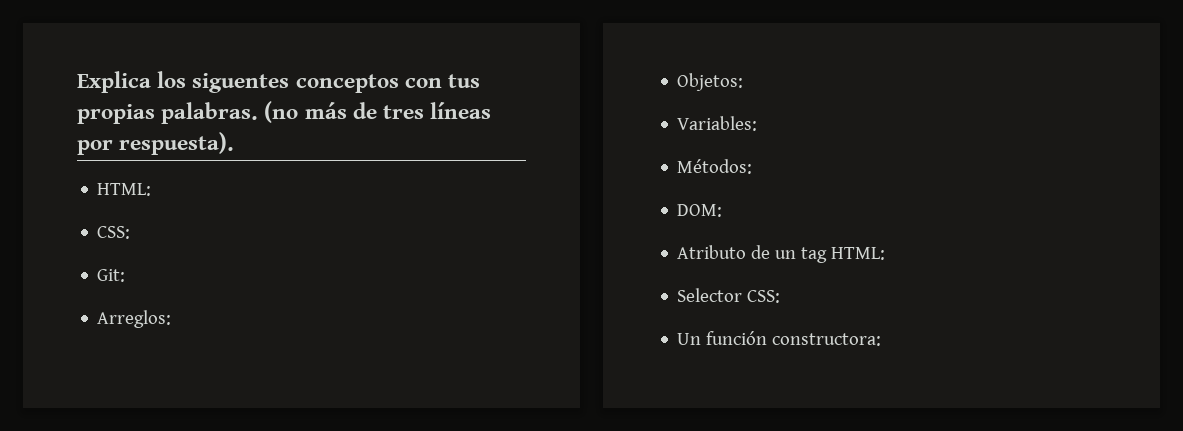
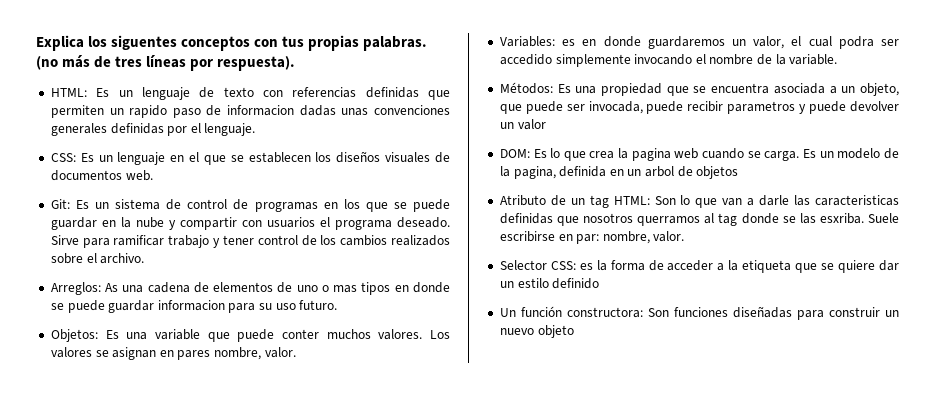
[97,226,131,239] [97,269,126,282] [97,310,172,328] [677,73,744,91] [677,116,758,131] [677,159,753,174] [677,204,723,217] // CSS: // Git: // Arreglos: // Objetos: // Variables: // Métodos: // DOM: -> [96,87,450,100] [50,105,451,118] [50,123,256,136] [50,151,450,165] [50,170,153,181] [50,199,450,212] [50,217,450,230] [50,235,450,248] [50,253,145,264] [50,282,450,295] [50,300,338,313] [50,329,451,342] [50,347,296,360] [499,36,899,49] [499,54,838,67] [499,82,899,96] [499,101,899,114] [499,119,546,130] [499,148,899,161] [499,166,739,179] Es un lenguaje de texto con referencias definidas que permiten un rapido paso de informacion dadas unas convenciones generales definidas por el lenguaje. // CSS: Es un lenguaje en el que se establecen los diseños visuales de documentos web. // Git: Es un sistema de control de programas en los que se puede guardar en la nube y compartir con usuarios el programa deseado. Sirve para ramificar trabajo y tener control de los cambios realizados sobre el archivo. // Arreglos: As una cadena de elementos de uno o mas tipos en donde se puede guardar informacion para su uso futuro. // Objetos: Es una variable que puede conter muchos valores. Los valores se asignan en pares nombre, valor. // Variables: es en donde guardaremos un valor, el cual podra ser accedido simplemente invocando el nombre de la variable. // Métodos: Es una propiedad que se encuentra asociada a un objeto, que puede ser invocada, puede recibir parametros y puede devolver un valor // DOM: Es lo que crea la pagina web cuando se carga. Es un modelo de la pagina, definida en un arbol de objetos
[677,288,781,303] [677,331,882,346] // Selector CSS: // Un función constructora: -> [654,195,899,208] [499,213,899,226] [499,231,685,244] [499,260,899,273] [499,278,600,289] [499,306,899,320] [499,325,574,338] Son lo que van a darle las caracteristicas definidas que nosotros querramos al tag donde se las esxriba. Suele escribirse en par: nombre, valor. // Selector CSS: es la forma de acceder a la etiqueta que se quiere dar un estilo definido // Un función constructora: Son funciones diseñadas para construir un nuevo objeto

